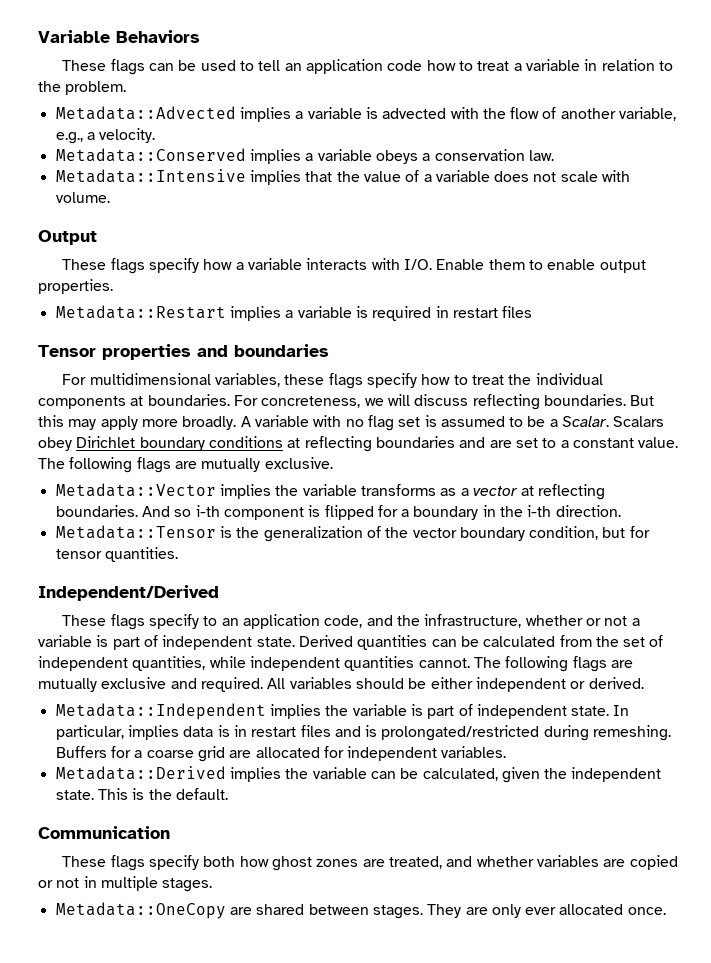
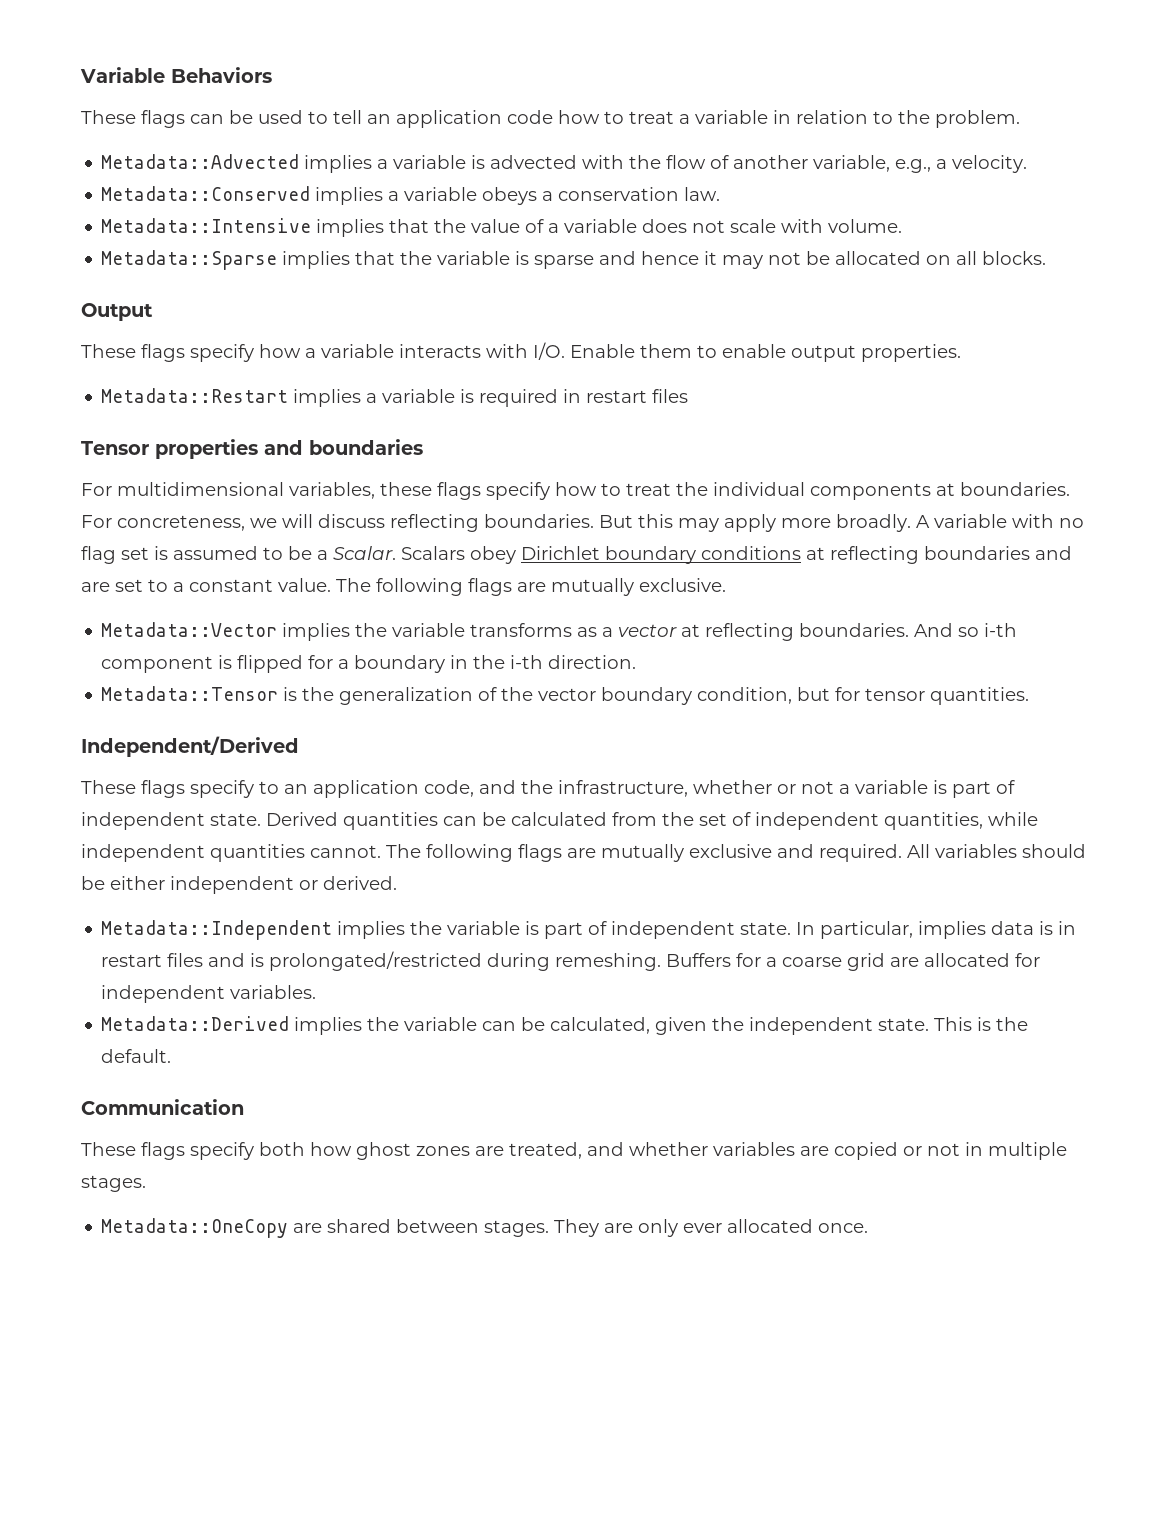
(110, 197) none -> [101,250,1047,270] // Metadata::Sparse implies that the variable is sparse and hence it may not be allocated on all blocks.

